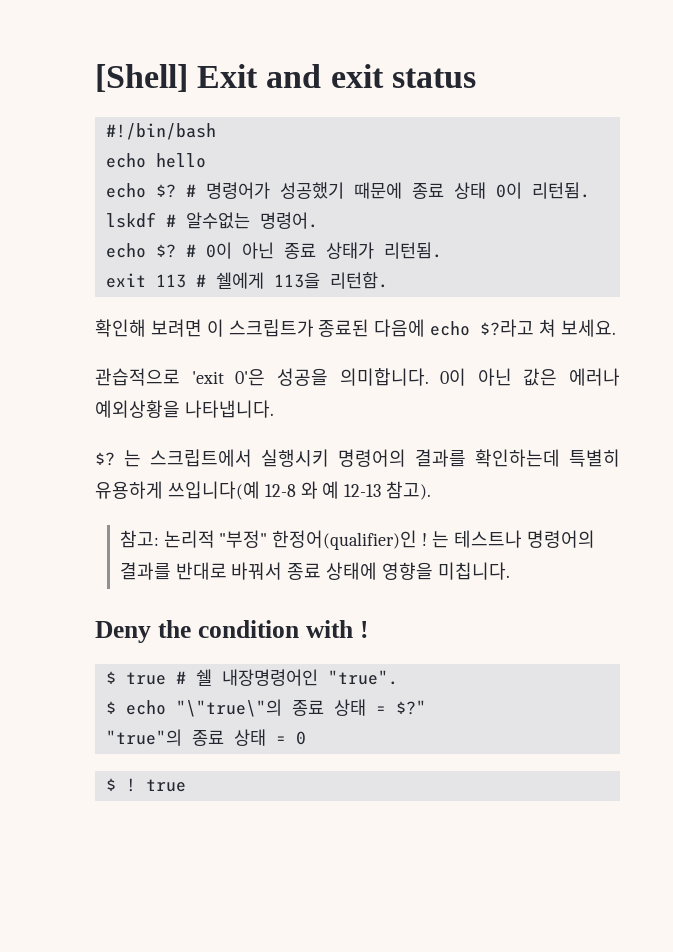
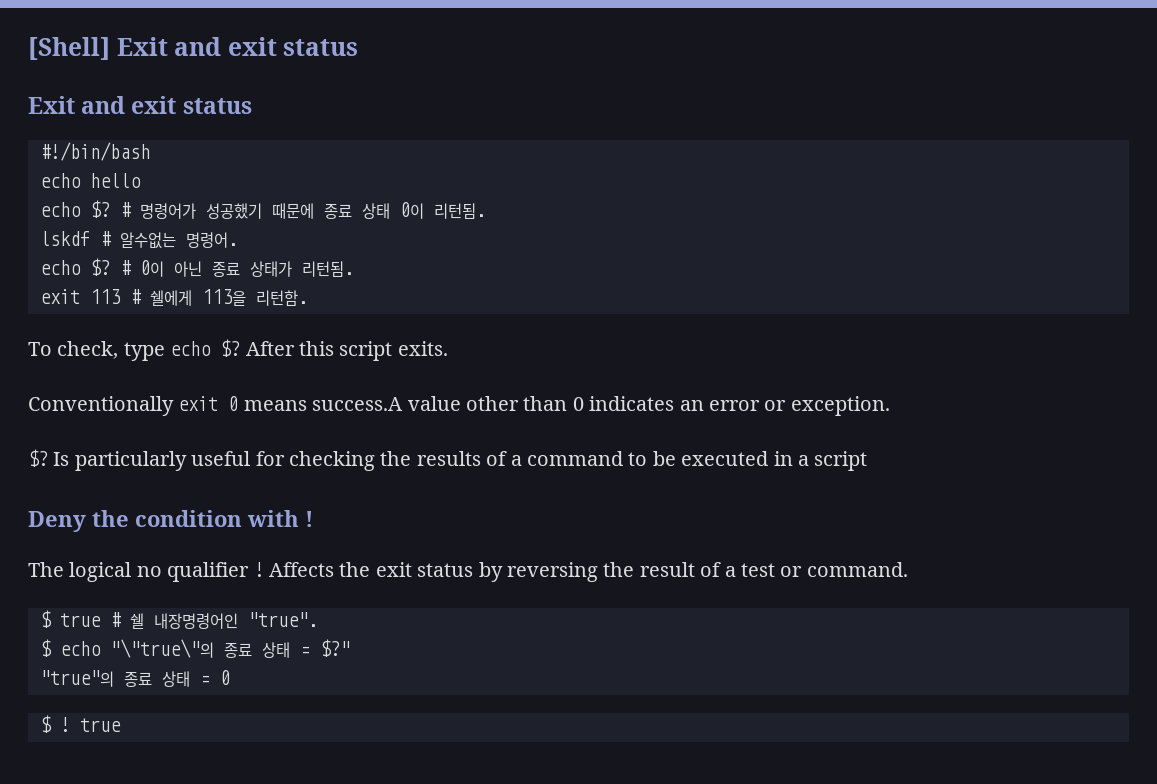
(476, 78) none -> [28,96,252,114] // Exit and exit status
[95,319,616,337] [95,368,620,386] [95,400,274,418] [95,449,620,467] [95,481,432,500] [119,530,595,550] [119,562,510,580] 확인해 보려면 이 스크립트가 종료된 다음에 echo $?라고 쳐 보세요. // 관습적으로 'exit 0'은 성공을 의미합니다. 0이 아닌 값은 에러나 예외상황을 나타냅니다. // $? 는 스크립트에서 실행시키 명령어의 결과를 확인하는데 특별히 유용하게 쓰입니다(예 12-8 와 예 12-13 참고). // 참고: 논리적 "부정" 한정어(qualifier)인 ! 는 테스트나 명령어의 결과를 반대로 바꿔서 종료 상태에 영향을 미칩니다. -> [28,339,448,361] [28,396,890,416] [28,449,868,471] To check, type echo $? After this script exits. // Conventionally exit 0 means success.A value other than 0 indicates an error or exception. // $? Is particularly useful for checking the results of a command to be executed in a script
(368, 629) none -> [28,562,908,582] // The logical no qualifier ! Affects the exit status by reversing the result of a test or command.

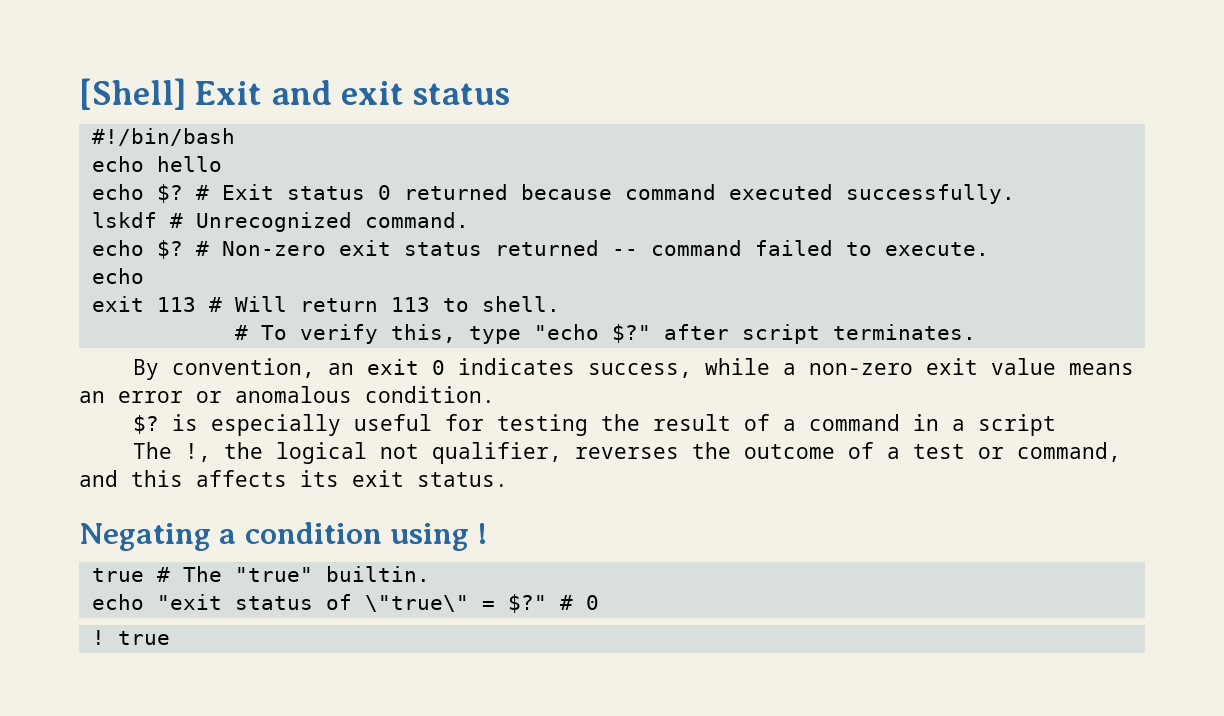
[28,96,252,114] // Exit and exit status -> (511, 94) none
[140,202,486,219] 명령어가 성공했기 때문에 종료 상태 0이 리턴됨. -> [221,184,1015,204] Exit status 0 returned because command executed successfully.
[120,232,238,249] [40,258,354,277] [40,289,308,306] [28,339,448,361] [28,396,675,416] 알수없는 명령어. // echo $? # 0이 아닌 종료 상태가 리턴됨. // exit 113 # 쉘에게 113을 리턴함. // To check, type echo $? After this script exits. // Conventionally exit 0 means success.A value other than 0 indicates -> [195,212,469,232] [91,240,989,259] [91,268,144,284] [91,296,560,312] [234,324,976,344] [133,358,1135,380] Unrecognized command. // echo $? # Non-zero exit status returned -- command failed to execute. // echo // exit 113 # Will return 113 to shell. // # To verify this, type "echo $?" after script terminates. // By convention, an exit 0 indicates success, while a non-zero exit value means
[790,396,890,416] [28,449,868,471] [28,510,313,532] [28,562,908,582] [40,610,318,629] [40,639,350,658] [40,670,210,687] exception. // $? Is particularly useful for checking the results of a command to be executed in a script // Deny the condition with ! // The logical no qualifier ! Affects the exit status by reversing the result of a test or command. // $ true # 쉘 내장명령어인 "true". // $ echo "\"true\"의 종료 상태 = $?" // "true"의 종료 상태 = -> [235,386,495,403] [133,414,1057,436] [133,442,1122,464] [79,470,508,487] [79,522,488,551] [91,566,430,582] [91,594,573,613] anomalous condition. // $? is especially useful for testing the result of a command in a script // The !, the logical not qualifier, reverses the outcome of a test or command, and this affects its exit status. // Negating a condition using ! // true # The "true" builtin. // echo "exit status of \"true\" = $?" #
[40,715,52,733] $ -> (599, 602) none

